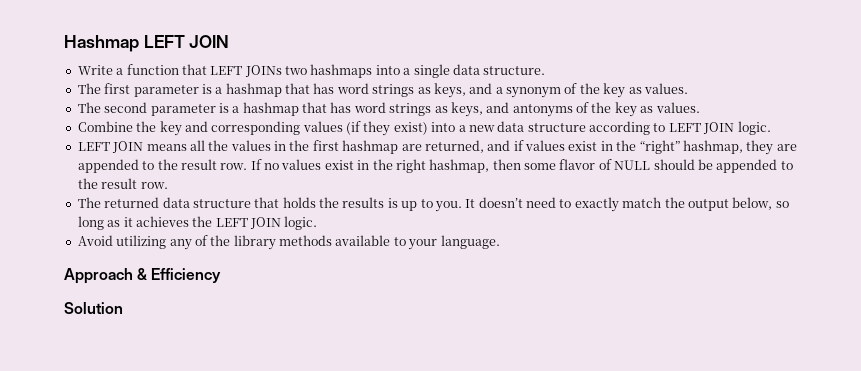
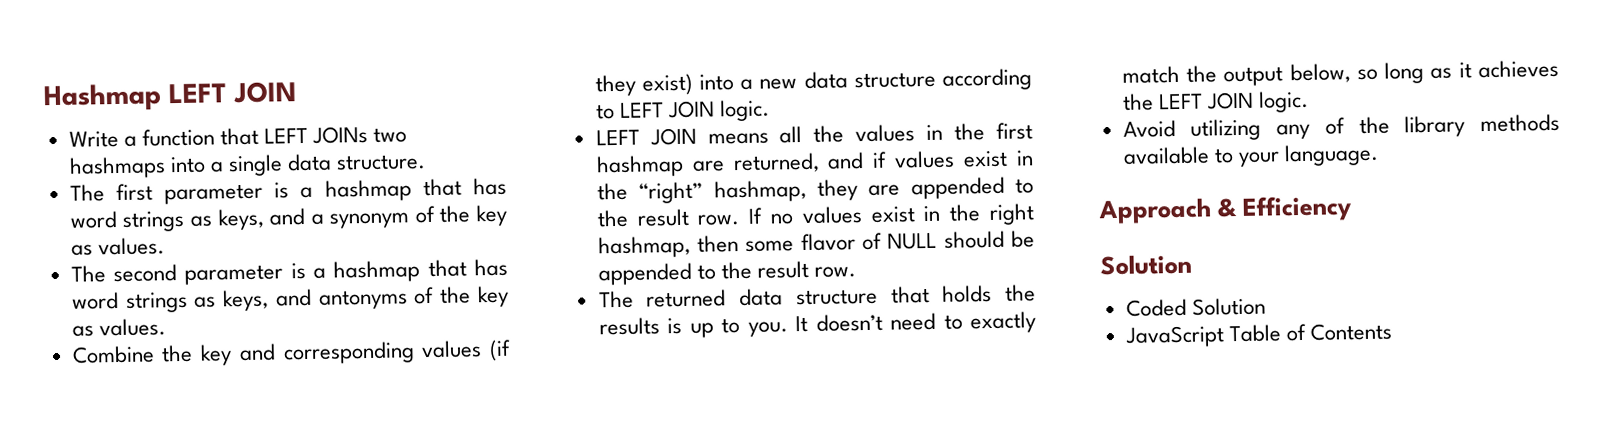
(123, 308) none -> [1125,297,1266,317] [1124,322,1392,348] // Coded Solution // JavaScript Table of Contents

